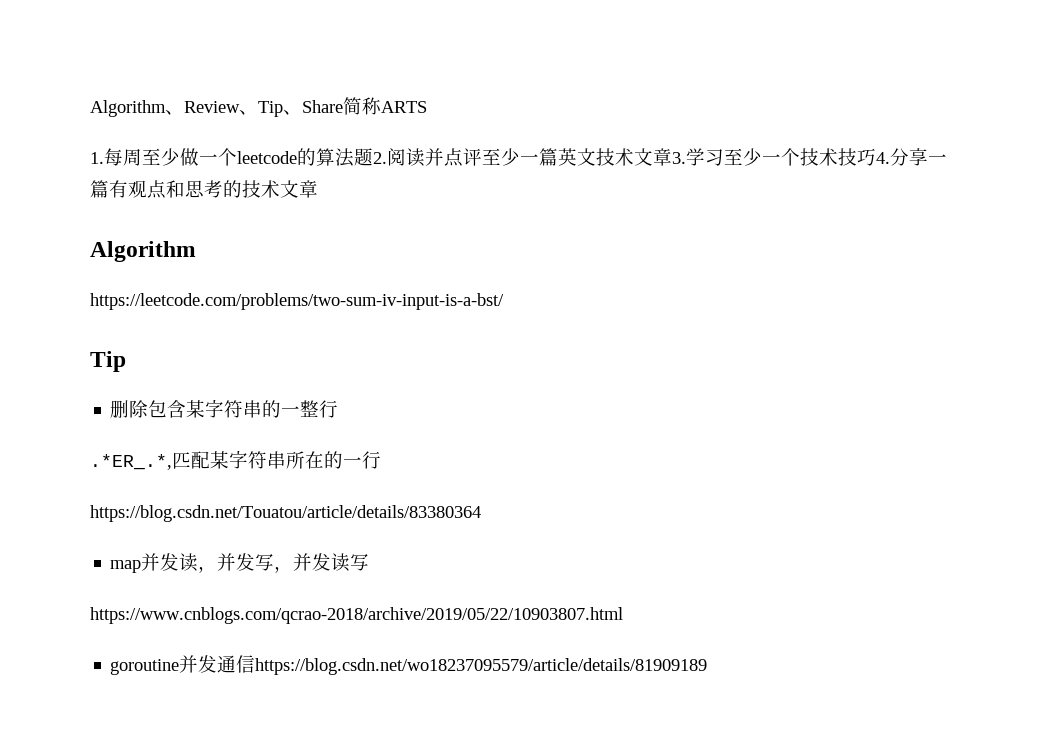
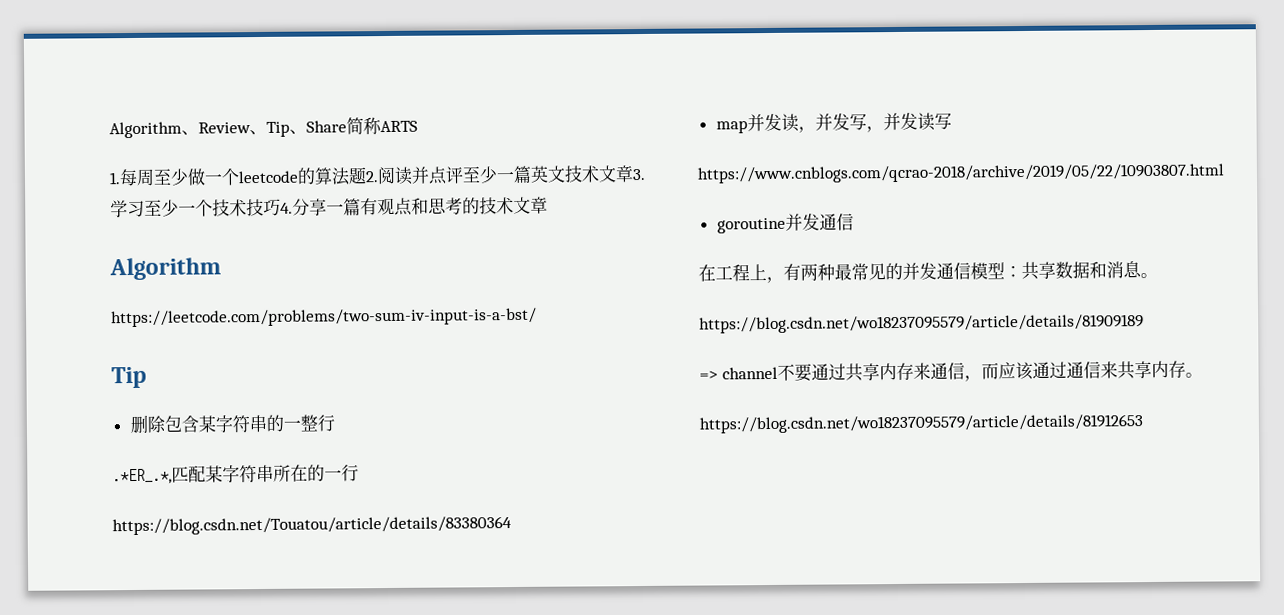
[255,658,708,675] https://blog.csdn.net/wo18237095579/article/details/81909189 -> [698,261,1158,284] [699,314,1144,334] [699,360,1203,382] [699,414,1143,434] // 在工程上，有两种最常见的并发通信模型：共享数据和消息。 // https://blog.csdn.net/wo18237095579/article/details/81909189 // => channel不要通过共享内存来通信，而应该通过通信来共享内存。 // https://blog.csdn.net/wo18237095579/article/details/81912653

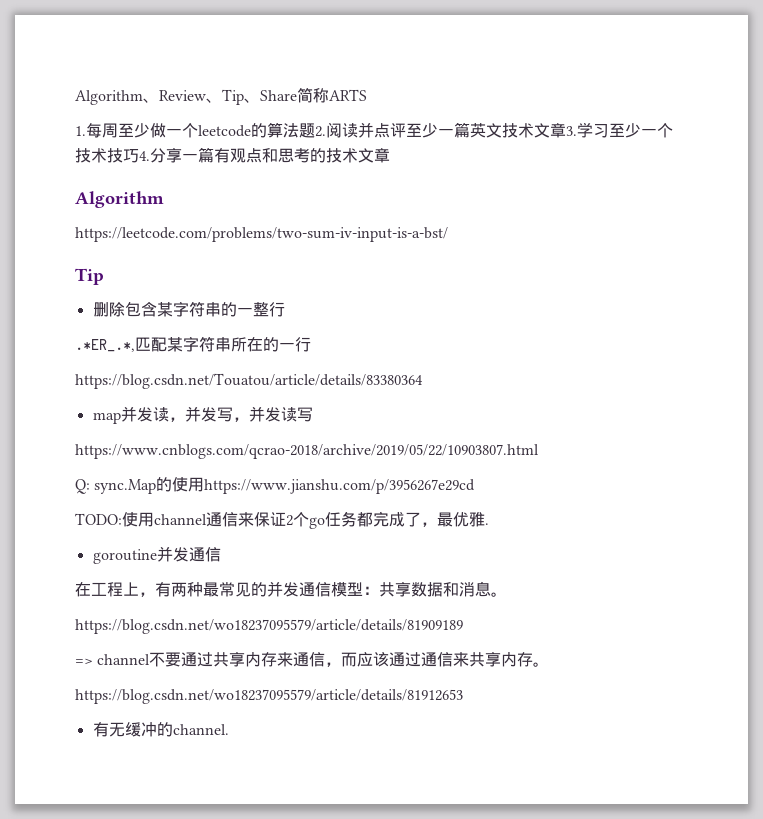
(1225, 173) none -> [75,477,476,494] [75,511,489,529] // Q: sync.Map的使用https://www.jianshu.com/p/3956267e29cd // TODO:使用channel通信来保证2个go任务都完成了，最优雅.
(1143, 424) none -> [92,722,229,737] // 有无缓冲的channel.

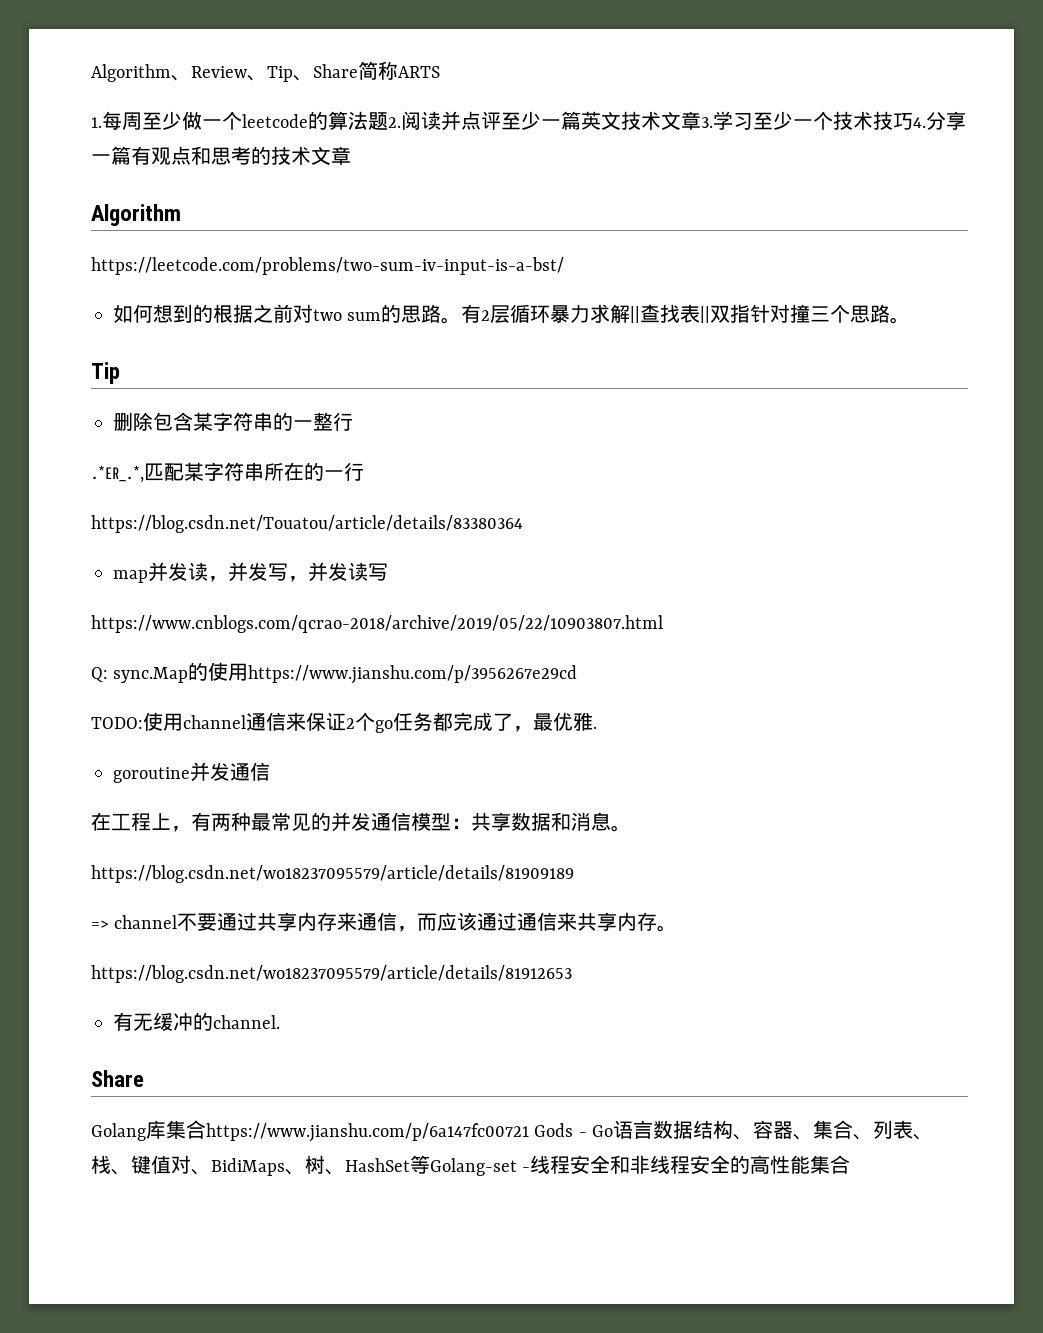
(448, 234) none -> [113,304,911,324] // 如何想到的根据之前对two sum的思路。有2层循环暴力求解||查找表||双指针对撞三个思路。
(229, 729) none -> [91,1070,144,1087] [91,1120,934,1142] [91,1155,851,1176] // Share // Golang库集合https://www.jianshu.com/p/6a147fc00721 Gods - Go语言数据结构、容器、集合、列表、栈、键值对、BidiMaps、树、HashSet等Golang-set -线程安全和非线程安全的高性能集合

